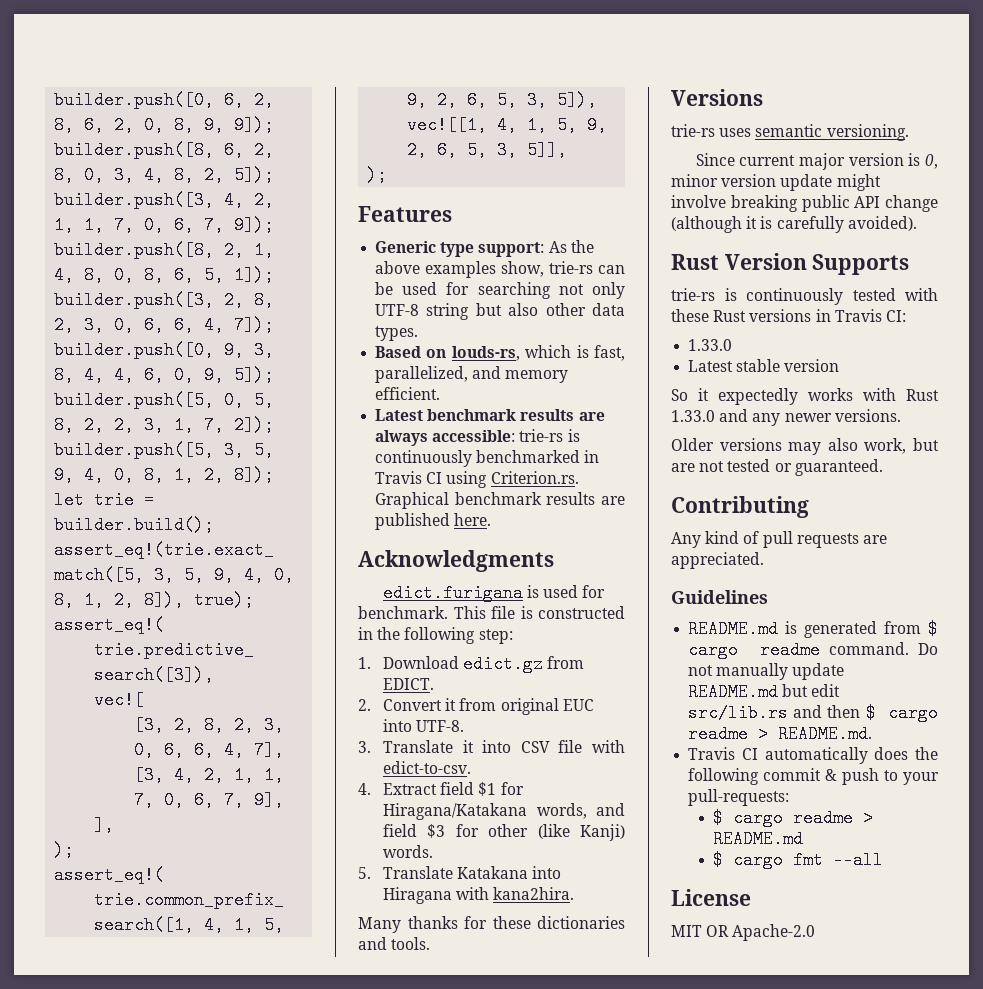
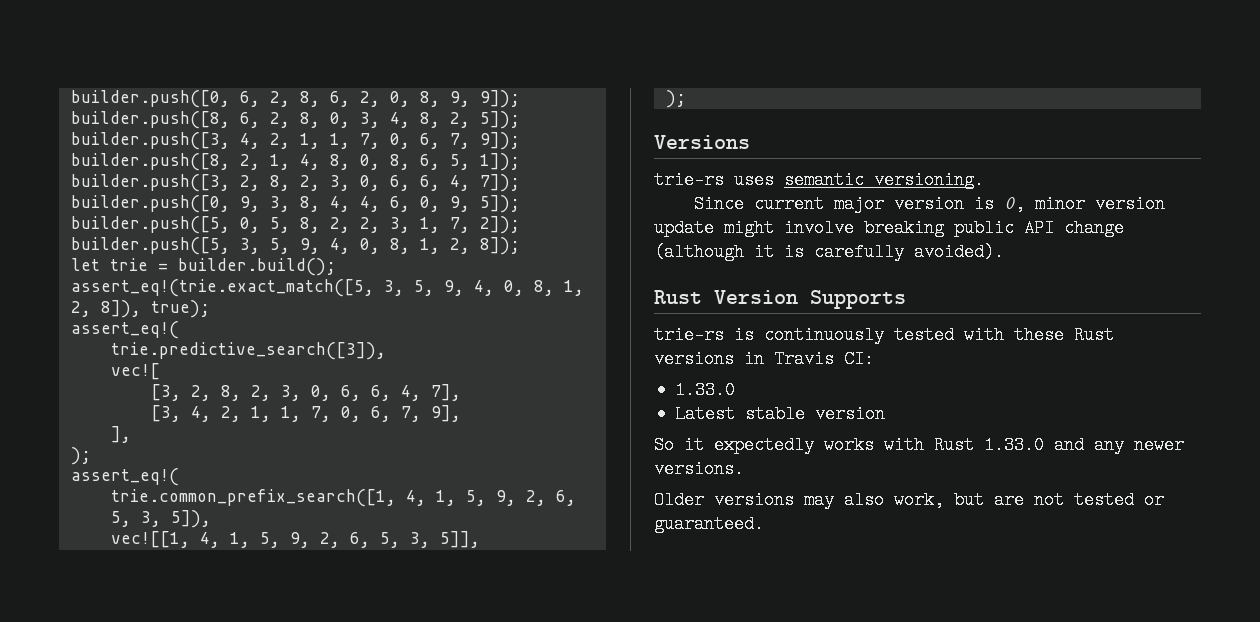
[358,206,452,222] [375,240,594,257] [375,261,625,278] [375,282,625,299] [375,303,625,320] [375,326,419,341] [375,345,625,361] [375,366,569,383] [375,387,441,400] [375,409,605,421] [375,429,580,446] [375,450,600,467] [375,471,579,488] [375,492,625,509] [375,513,492,530] [358,550,554,572] [382,584,606,602] [358,606,625,619] [358,627,513,644] [358,655,585,673] [383,678,435,690] [358,698,594,715] [383,719,465,732] [358,740,625,753] [383,761,472,774] [358,782,524,796] [383,803,625,820] [383,824,625,841] [383,845,434,858] [358,866,562,879] [383,887,575,904] [358,916,625,933] [358,937,431,950] // Features // Generic type support: As the above examples show, trie-rs can be used for searching not only UTF-8 string but also other data types. // Based on louds-rs, which is fast, parallelized, and memory efficient. // Latest benchmark results are always accessible: trie-rs is continuously benchmarked in Travis CI using Criterion.rs. Graphical benchmark results are published here. // Acknowledgments // edict.furigana is used for benchmark. This file is constructed in the following step: // 1. Download edict.gz from EDICT. // 2. Convert it from original EUC into UTF-8. // 3. Translate it into CSV file with edict-to-csv. // 4. Extract field $1 for Hiragana/Katakana words, and field $3 for other (like Kanji) words. // 5. Translate Katakana into Hiragana with kana2hira. // Many thanks for these dictionaries and tools. -> (686, 99) none
[671,496,809,518] [671,531,887,548] [671,552,764,569] [671,590,768,604] [688,620,938,638] [688,641,938,659] [688,663,845,680] [688,683,841,701] [688,704,938,722] [688,725,873,743] [688,747,938,764] [688,768,939,785] [688,789,790,806] [713,809,874,827] [713,830,804,848] [713,851,884,869] [671,889,751,906] [671,924,816,941] // Contributing // Any kind of pull requests are appreciated. // Guidelines // README.md is generated from $ cargo readme command. Do not manually update README.md but edit src/lib.rs and then $ cargo readme > README.md. // Travis CI automatically does the following commit & push to your pull-requests: // $ cargo readme > README.md // $ cargo fmt --all // License // MIT OR Apache-2.0 -> (764, 524) none

